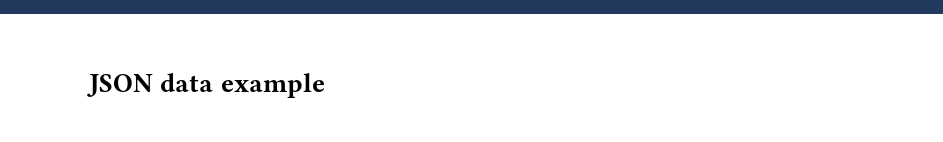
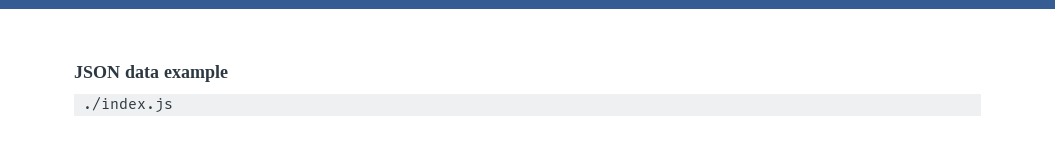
(325, 85) none -> [83,96,174,113] // ./index.js

